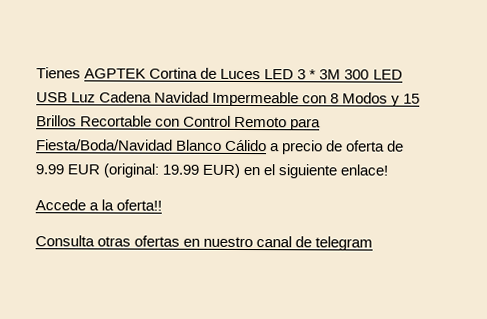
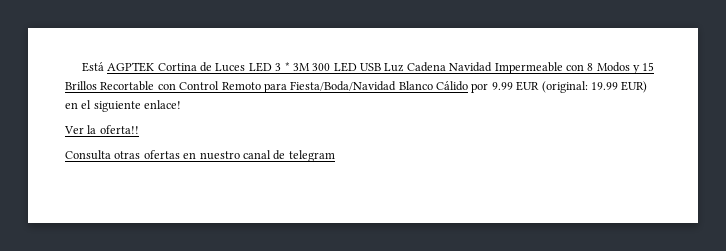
[36,67,81,79] Tienes -> [81,62,104,72] Está
[270,140,405,155] a precio de oferta de -> [471,83,489,93] por
[35,199,100,211] Accede a -> [64,126,84,134] Ver

